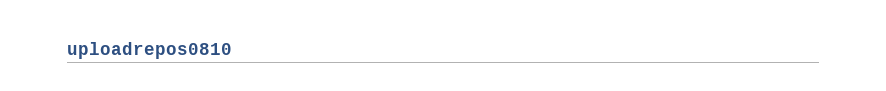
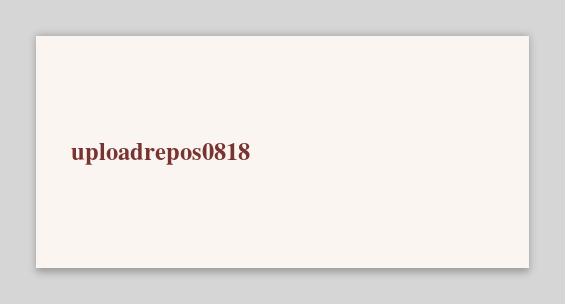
[67,42,232,59] uploadrepos0810 -> [71,143,250,165] uploadrepos0818

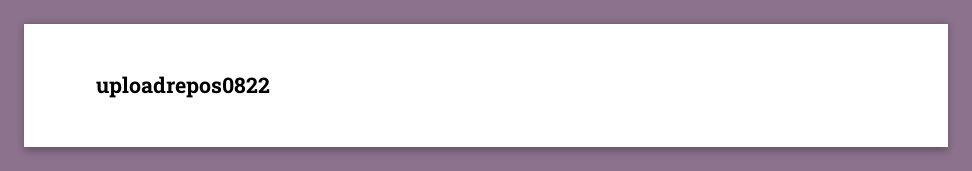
[71,143,250,165] uploadrepos0818 -> [96,76,270,98] uploadrepos0822

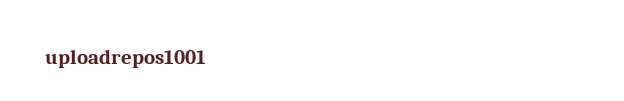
[96,76,270,98] uploadrepos0822 -> [45,49,206,68] uploadrepos1001

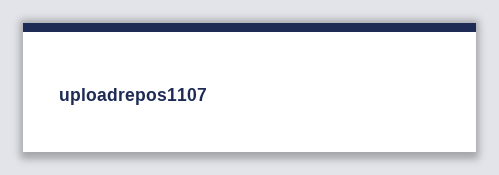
[45,49,206,68] uploadrepos1001 -> [59,88,207,105] uploadrepos1107

